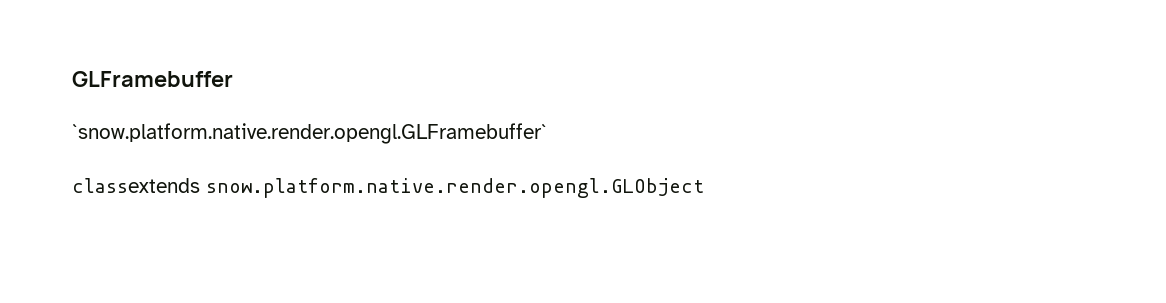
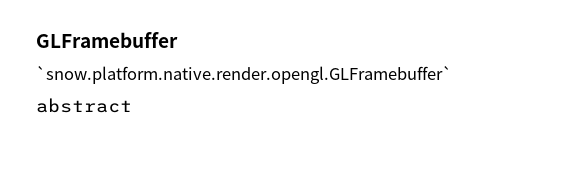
[72,178,704,198] classextends snow.platform.native.render.opengl.GLObject -> [36,98,132,113] abstract

